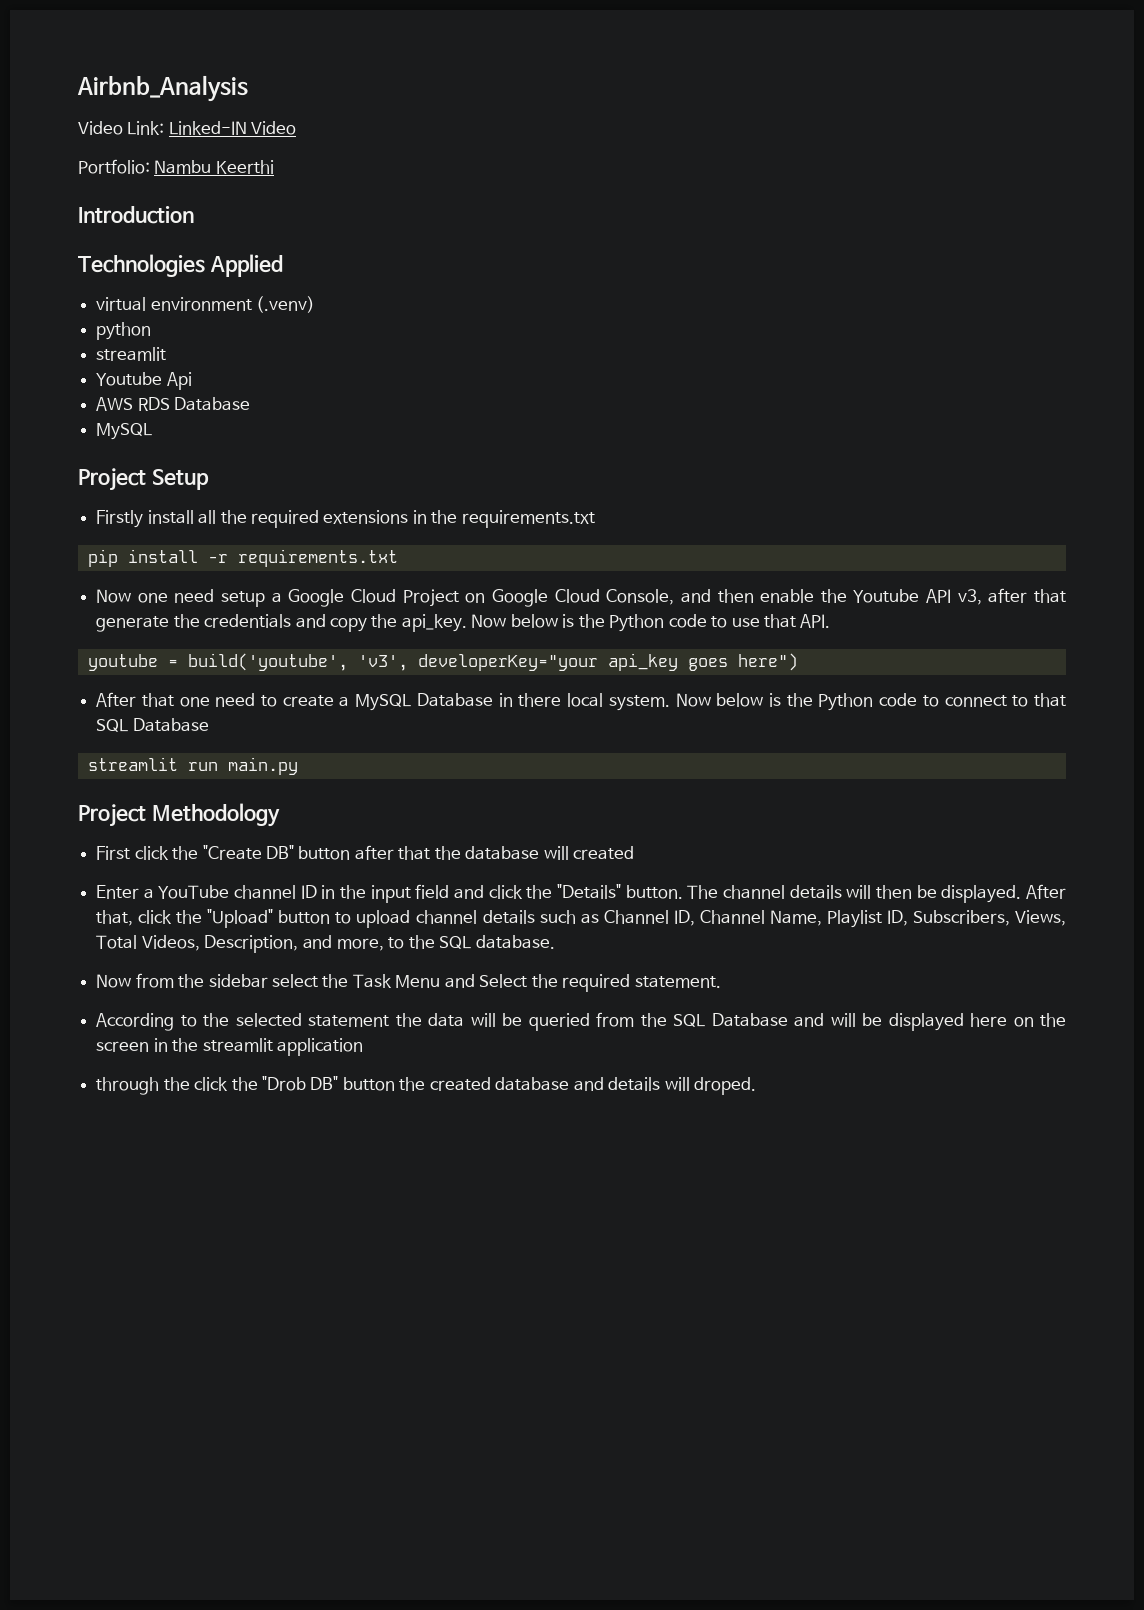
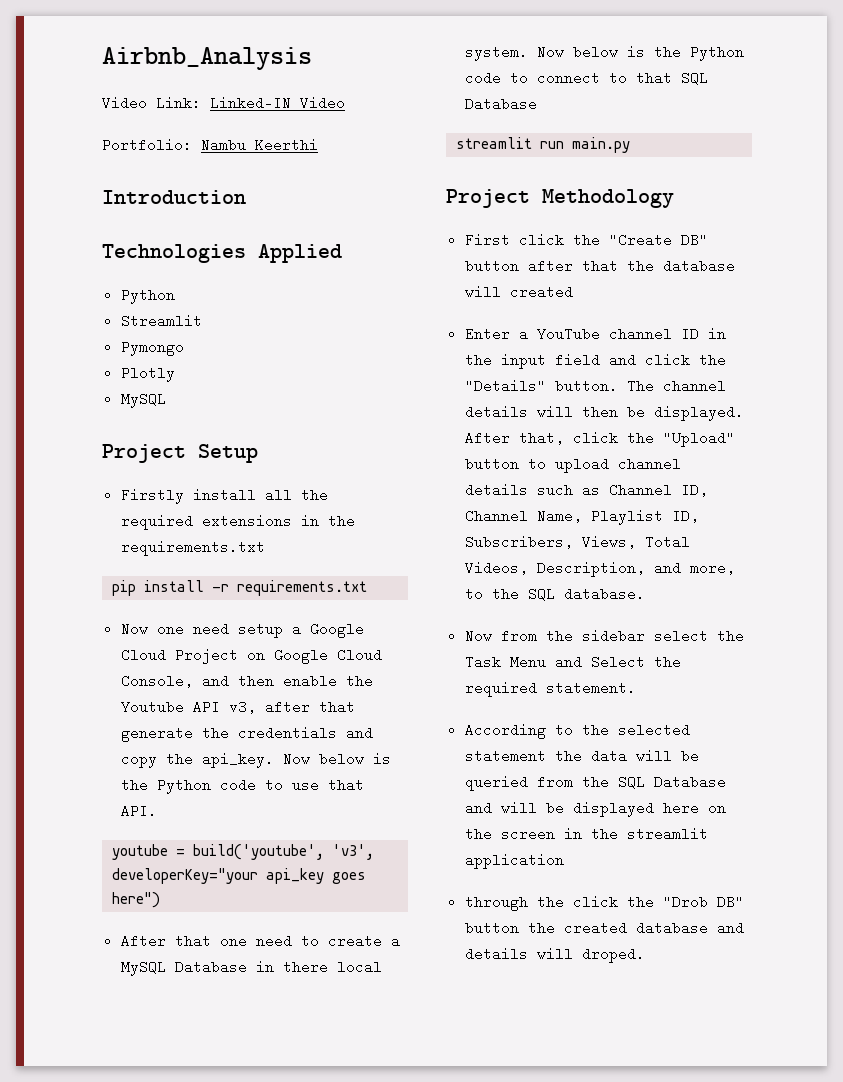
[96,296,316,313] [96,322,152,340] [96,347,167,361] [96,372,192,390] [96,397,251,411] virtual environment (.venv) // python // streamlit // Youtube Api // AWS RDS Database -> [120,288,175,304] [120,314,202,328] [120,340,184,356] [120,366,175,382] Python // Streamlit // Pymongo // Plotly

